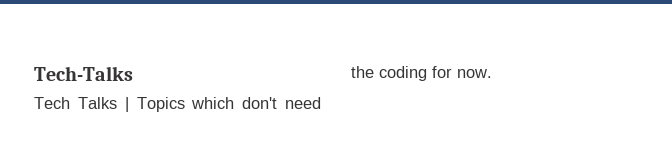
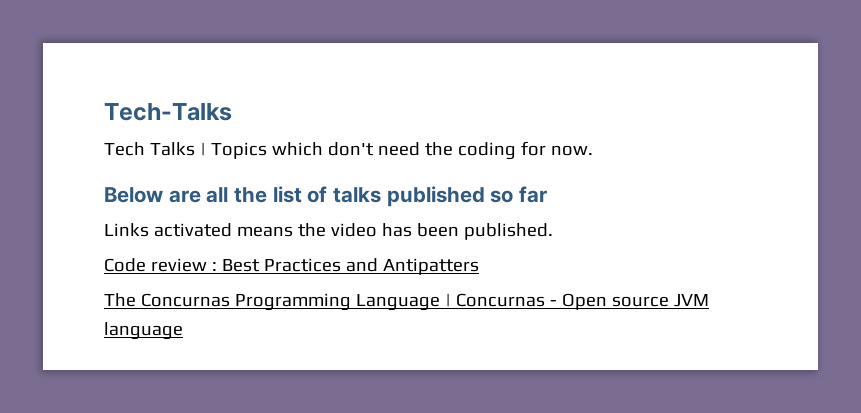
(492, 73) none -> [104,186,548,207] [104,223,553,240] [104,258,479,275] [104,293,709,311] [104,322,183,340] // Below are all the list of talks published so far // Links activated means the video has been published. // Code review : Best Practices and Antipatters // The Concurnas Programming Language | Concurnas - Open source JVM language

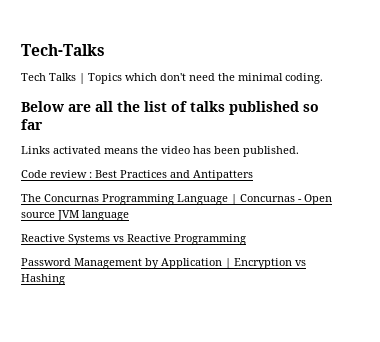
[457,141,593,160] coding for now. -> [238,73,323,84] minimal coding.
(183, 331) none -> [21,234,246,245] [21,258,306,269] [21,274,65,285] // Reactive Systems vs Reactive Programming // Password Management by Application | Encryption vs Hashing

